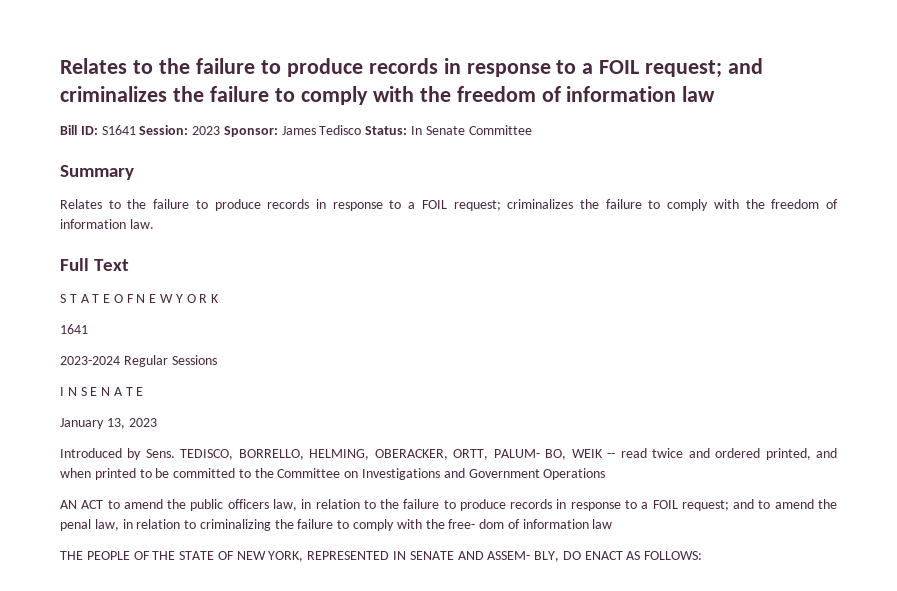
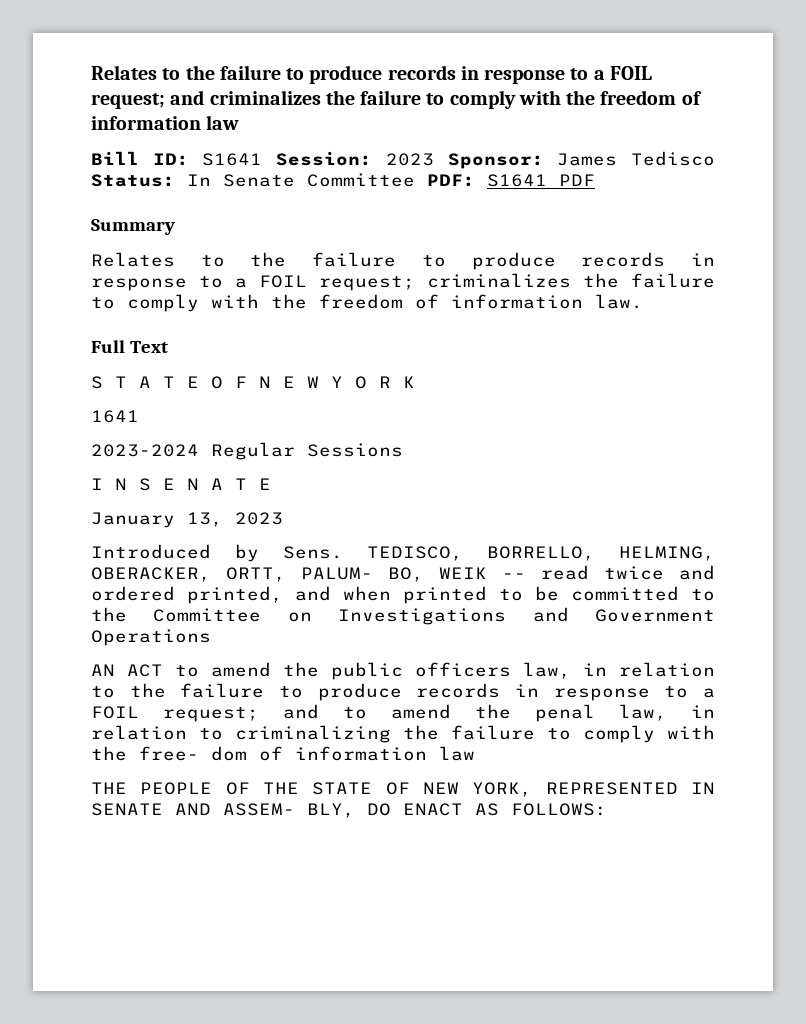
(532, 130) none -> [427,174,595,187] PDF: S1641 PDF

